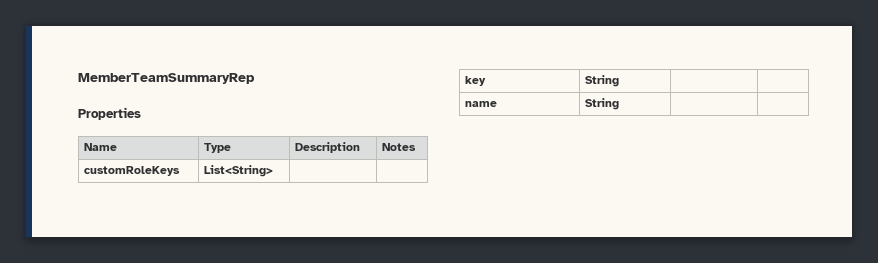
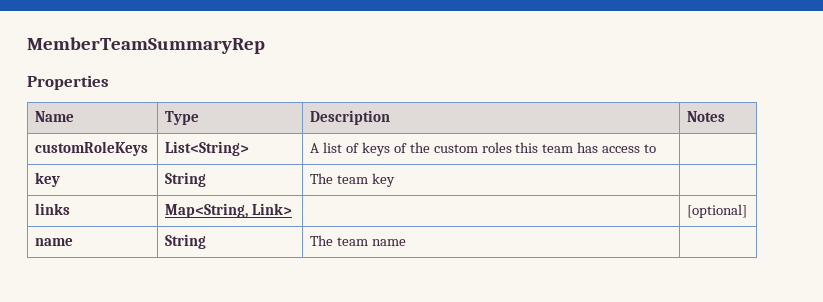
[464,76,486,86] [584,75,619,87] | // key | String | | -> [310,142,657,156] [35,172,61,187] [165,172,207,187] [310,173,395,187] [35,203,71,215] [165,203,293,218] [687,204,748,218] A list of keys of the custom roles this team has access to | // key | String | The team key | // links | Map<String, Link> | | [optional]
(619, 104) none -> [310,235,406,246] The team name

